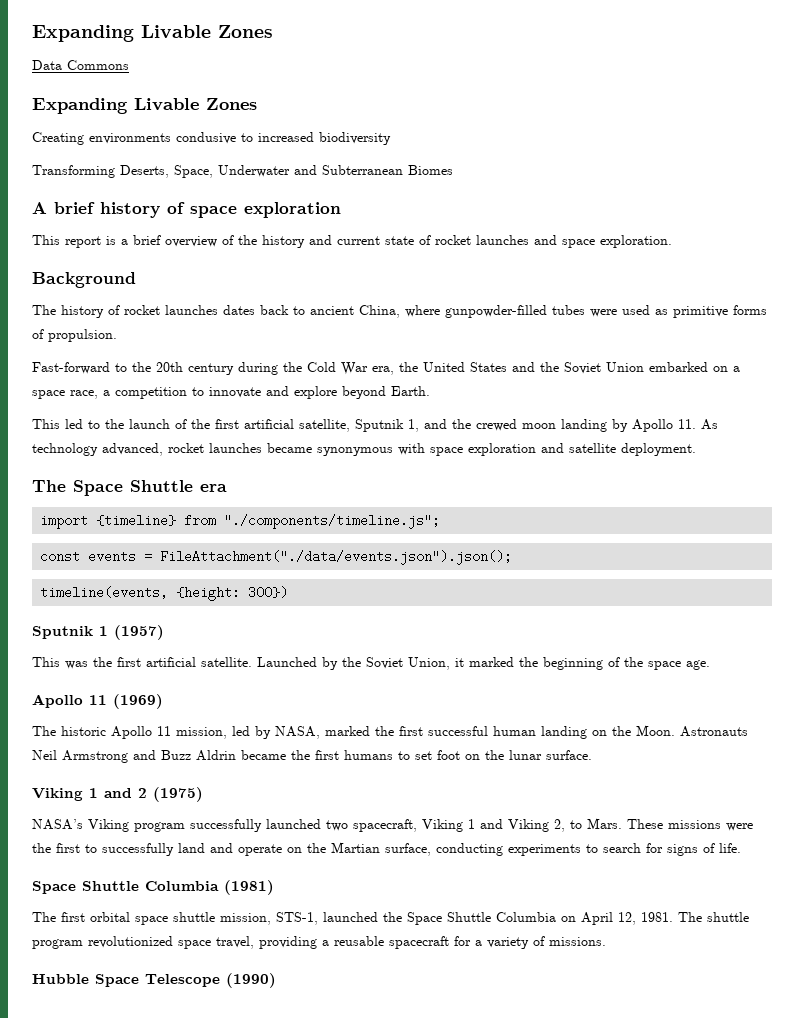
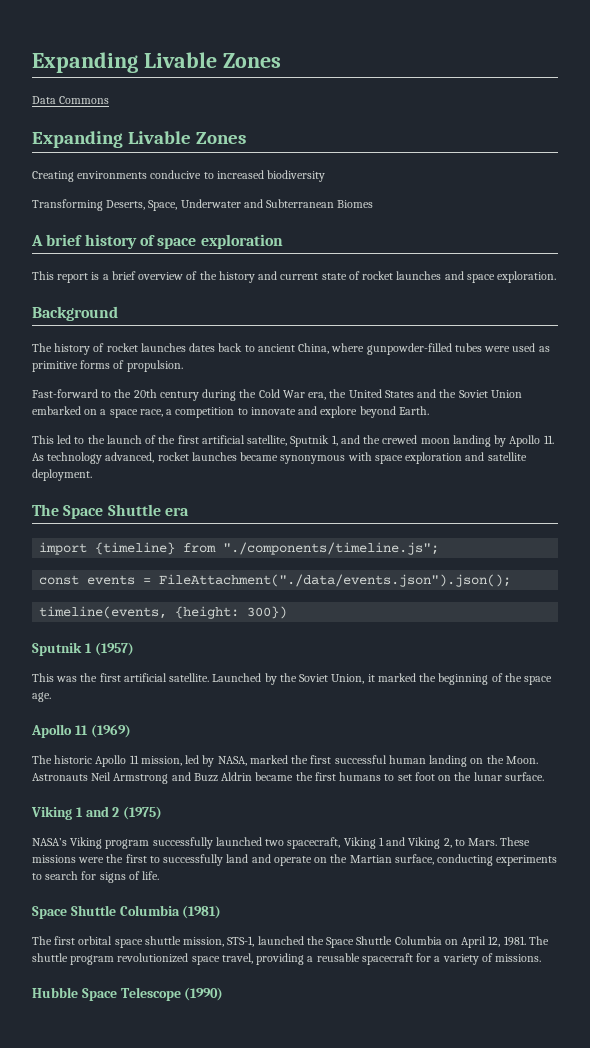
[176,132,236,144] condusive -> [150,170,202,179] conducive

